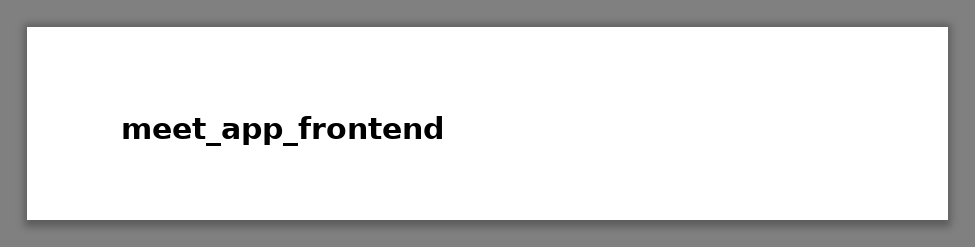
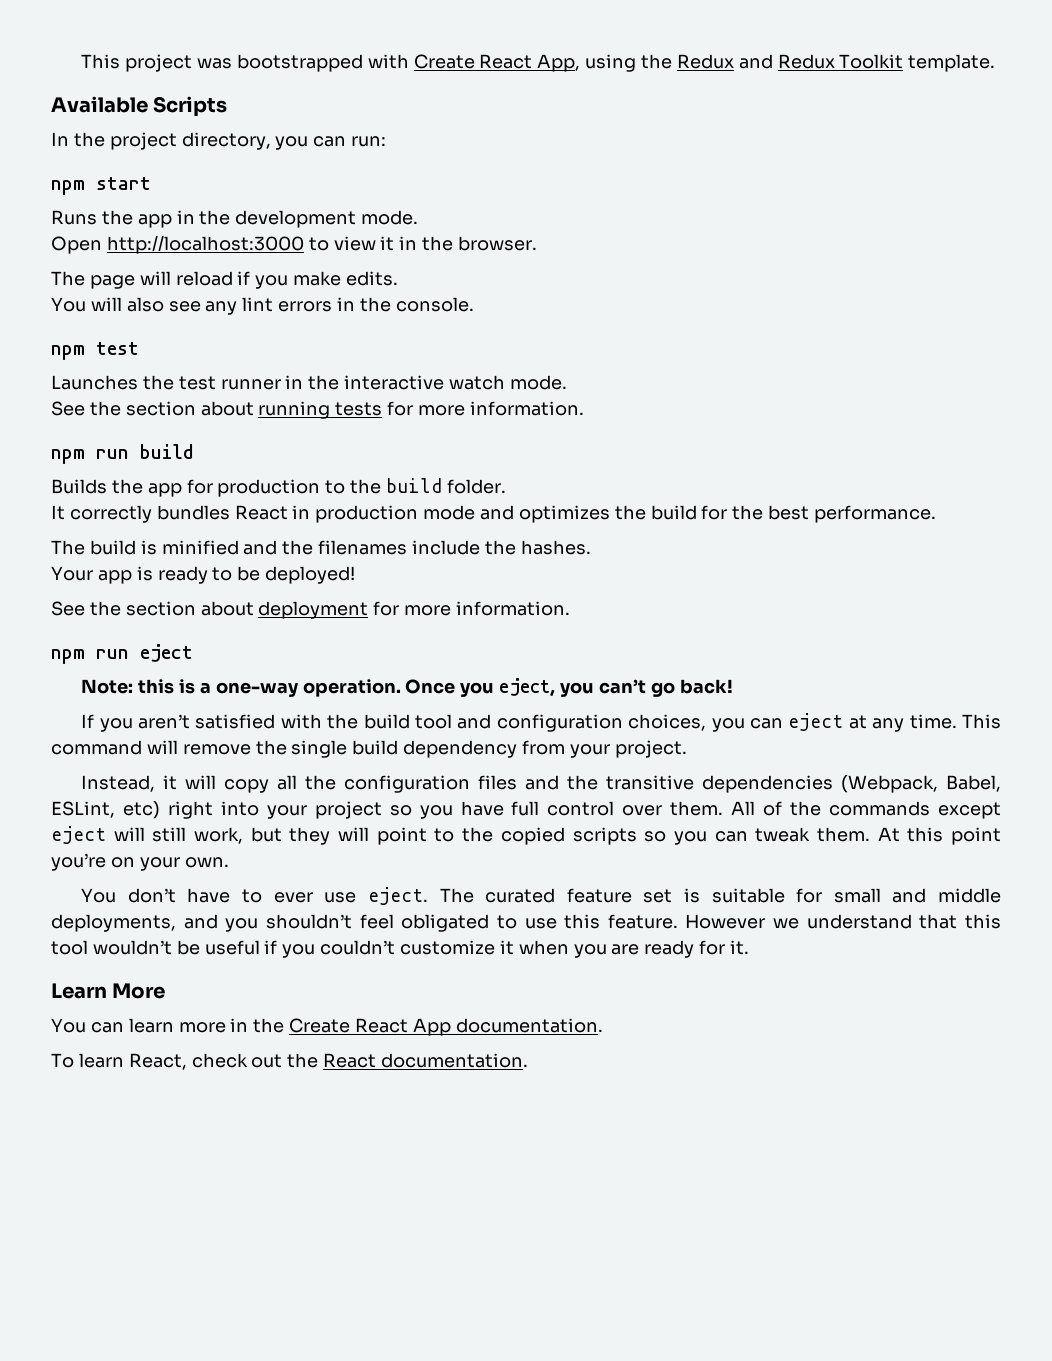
[121,116,444,146] meet_app_frontend -> [81,54,996,72] [51,96,228,117] [51,132,387,150] [51,177,151,195] [51,210,419,228] [51,235,538,254] [51,271,399,289] [51,297,474,315] [51,342,139,360] [51,375,567,390] [51,401,584,419] [51,444,194,464] [51,478,506,497] [51,505,937,523] [51,540,591,555] [51,566,356,584] [51,601,571,619] [51,644,193,664] [81,678,733,697] [81,713,1002,732] [51,740,687,758] [81,775,1001,793] [51,801,1002,819] [51,826,1002,845] [51,853,229,871] [81,887,1001,905] [51,914,1001,932] [51,940,750,958] [51,983,166,999] [51,1018,603,1036] [51,1053,529,1070] This project was bootstrapped with Create React App, using the Redux and Redux Toolkit template. // Available Scripts // In the project directory, you can run: // npm start // Runs the app in the development mode. // Open http://localhost:3000 to view it in the browser. // The page will reload if you make edits. // You will also see any lint errors in the console. // npm test // Launches the test runner in the interactive watch mode. // See the section about running tests for more information. // npm run build // Builds the app for production to the build folder. // It correctly bundles React in production mode and optimizes the build for the best performance. // The build is minified and the filenames include the hashes. // Your app is ready to be deployed! // See the section about deployment for more information. // npm run eject // Note: this is a one-way operation. Once you eject, you can’t go back! // If you aren’t satisfied with the build tool and configuration choices, you can eject at any time. This command will remove the single build dependency from your project. // Instead, it will copy all the configuration files and the transitive dependencies (Webpack, Babel, ESLint, etc) right into your project so you have full control over them. All of the commands except eject will still work, but they will point to the copied scripts so you can tweak them. At this point you’re on your own. // You don’t have to ever use eject. The curated feature set is suitable for small and middle deployments, and you shouldn’t feel obligated to use this feature. However we understand that this tool wouldn’t be useful if you couldn’t customize it when you are ready for it. // Learn More // You can learn more in the Create React App documentation. // To learn React, check out the React documentation.

